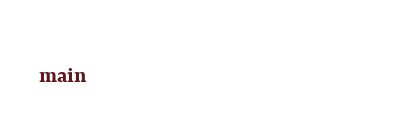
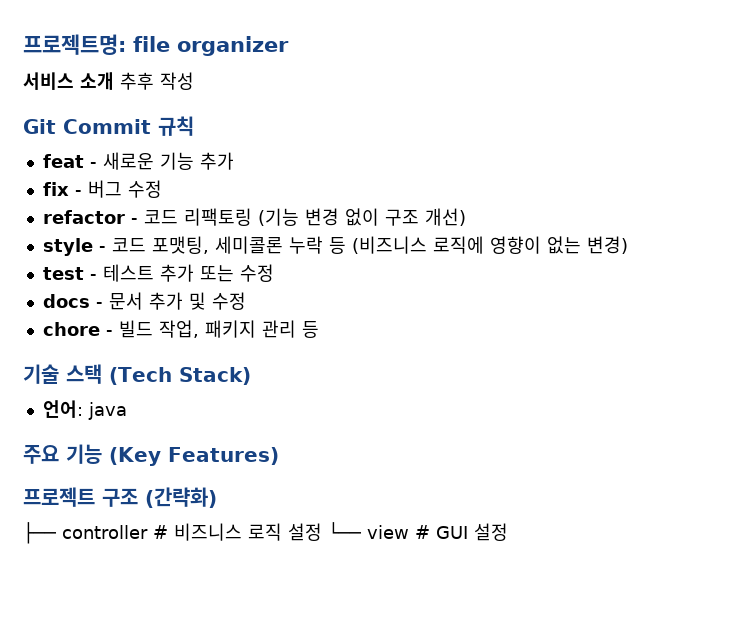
[39,68,87,82] main -> [23,34,289,56] [23,72,194,90] [23,116,194,136] [42,152,234,170] [42,180,162,198] [42,208,466,226] [42,236,628,256] [42,264,274,282] [42,292,246,310] [42,320,319,338] [23,364,251,385] [42,400,127,420] [23,444,279,466] [23,487,217,508] [23,522,508,544] 프로젝트명: file organizer // 서비스 소개 추후 작성 // Git Commit 규칙 // feat - 새로운 기능 추가 // fix - 버그 수정 // refactor - 코드 리팩토링 (기능 변경 없이 구조 개선) // style - 코드 포맷팅, 세미콜론 누락 등 (비즈니스 로직에 영향이 없는 변경) // test - 테스트 추가 또는 수정 // docs - 문서 추가 및 수정 // chore - 빌드 작업, 패키지 관리 등 // 기술 스택 (Tech Stack) // 언어: java // 주요 기능 (Key Features) // 프로젝트 구조 (간략화) // ├── controller # 비즈니스 로직 설정 └── view # GUI 설정

